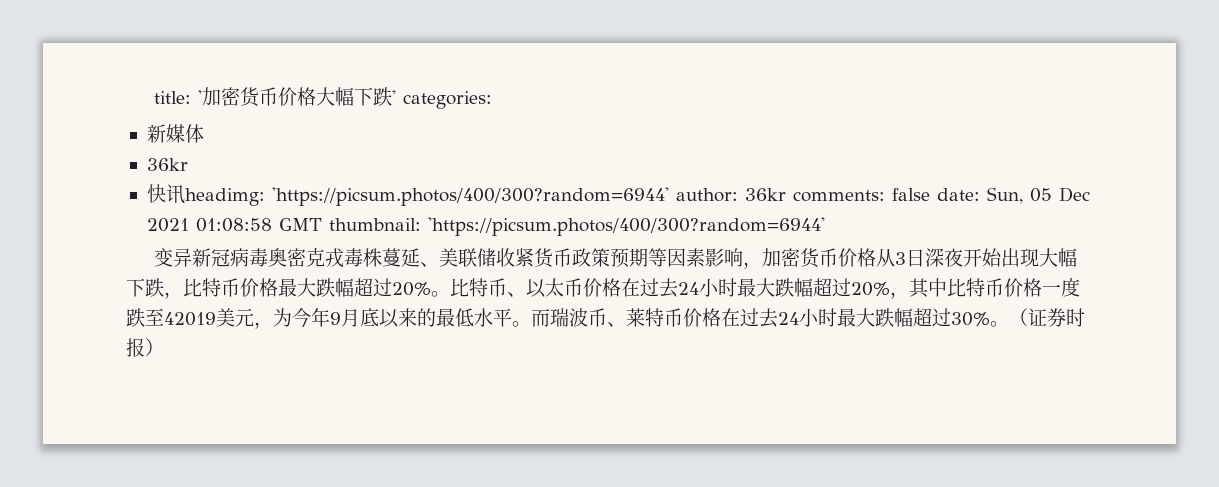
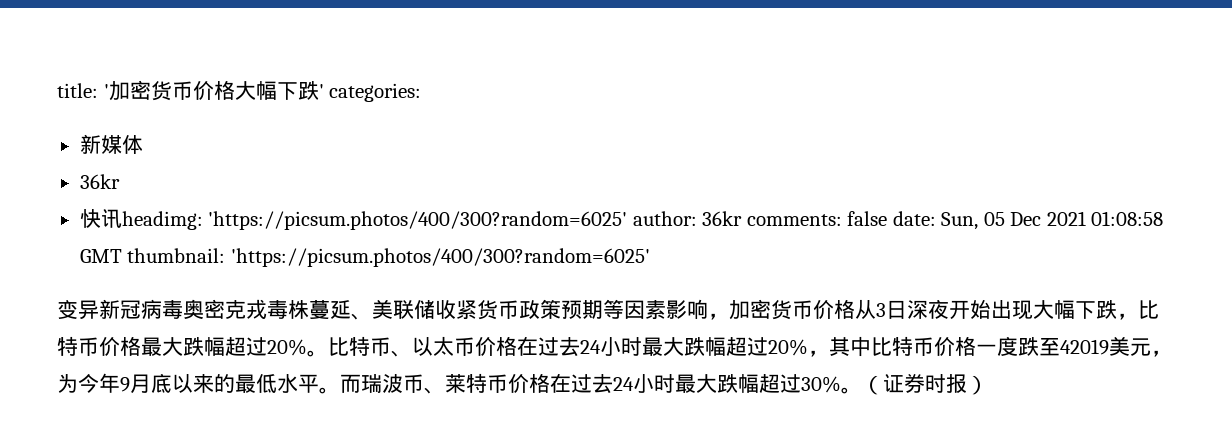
[271,187,669,206] 'https://picsum.photos/400/300?random=6944' -> [208,211,628,230] 'https://picsum.photos/400/300?random=6025'
[427,217,825,236] 'https://picsum.photos/400/300?random=6944' -> [230,248,650,267] 'https://picsum.photos/400/300?random=6025'

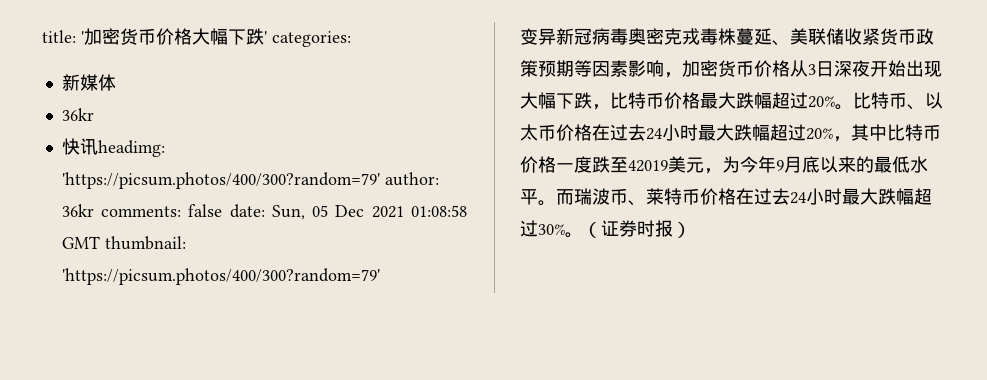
[208,211,628,230] 'https://picsum.photos/400/300?random=6025' -> [61,172,380,189] 'https://picsum.photos/400/300?random=79'
[230,248,650,267] 'https://picsum.photos/400/300?random=6025' -> [61,268,380,285] 'https://picsum.photos/400/300?random=79'

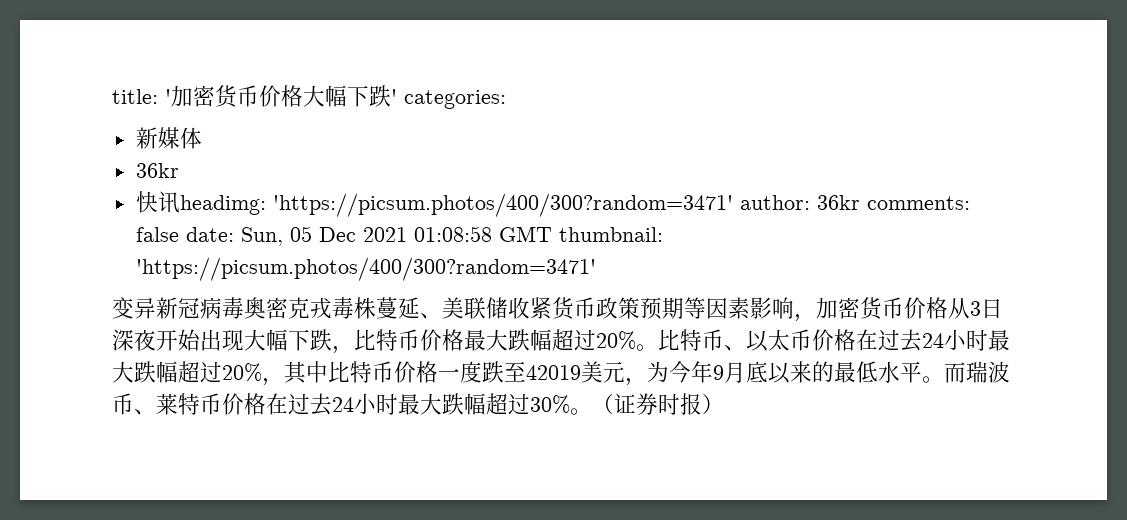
[61,172,380,189] 'https://picsum.photos/400/300?random=79' -> [272,193,733,217] 'https://picsum.photos/400/300?random=3471'
[61,268,380,285] 'https://picsum.photos/400/300?random=79' -> [135,257,596,281] 'https://picsum.photos/400/300?random=3471'

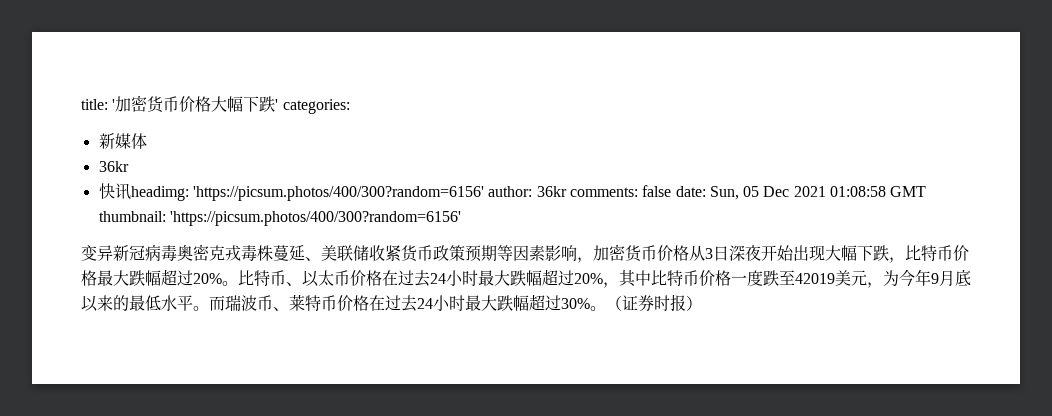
[272,193,733,217] 'https://picsum.photos/400/300?random=3471' -> [192,186,484,201] 'https://picsum.photos/400/300?random=6156'
[135,257,596,281] 'https://picsum.photos/400/300?random=3471' -> [169,211,461,226] 'https://picsum.photos/400/300?random=6156'

